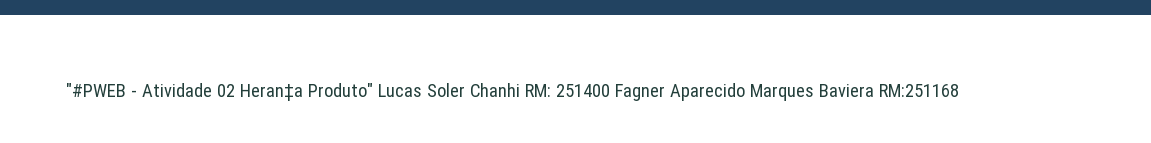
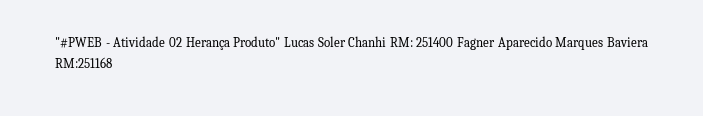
[239,84,303,101] Heran‡a -> [185,37,230,50] Herança

